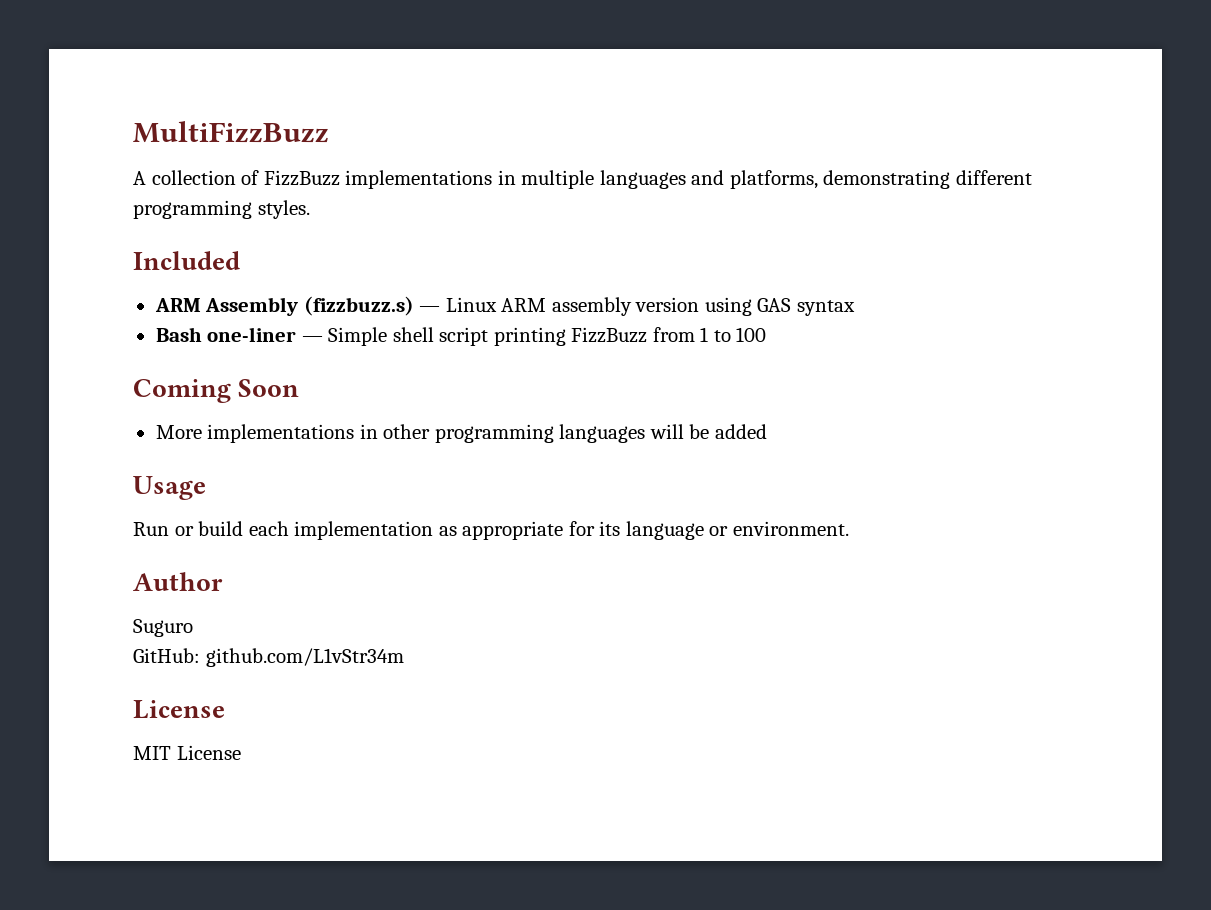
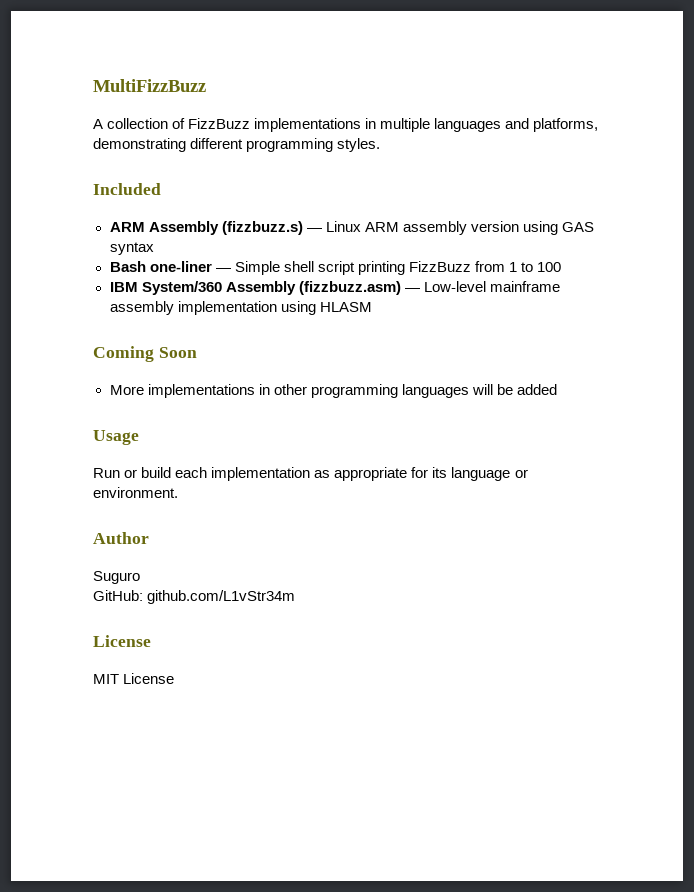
(767, 334) none -> [109,281,560,295] [109,301,372,315] // IBM System/360 Assembly (fizzbuzz.asm) — Low-level mainframe assembly implementation using HLASM

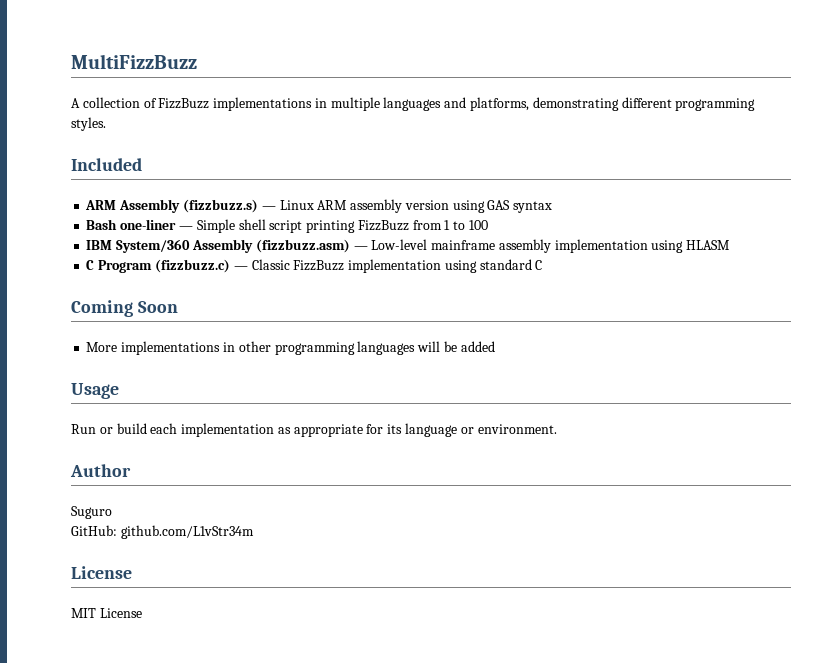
(372, 307) none -> [86,259,543,273] // C Program (fizzbuzz.c) — Classic FizzBuzz implementation using standard C

